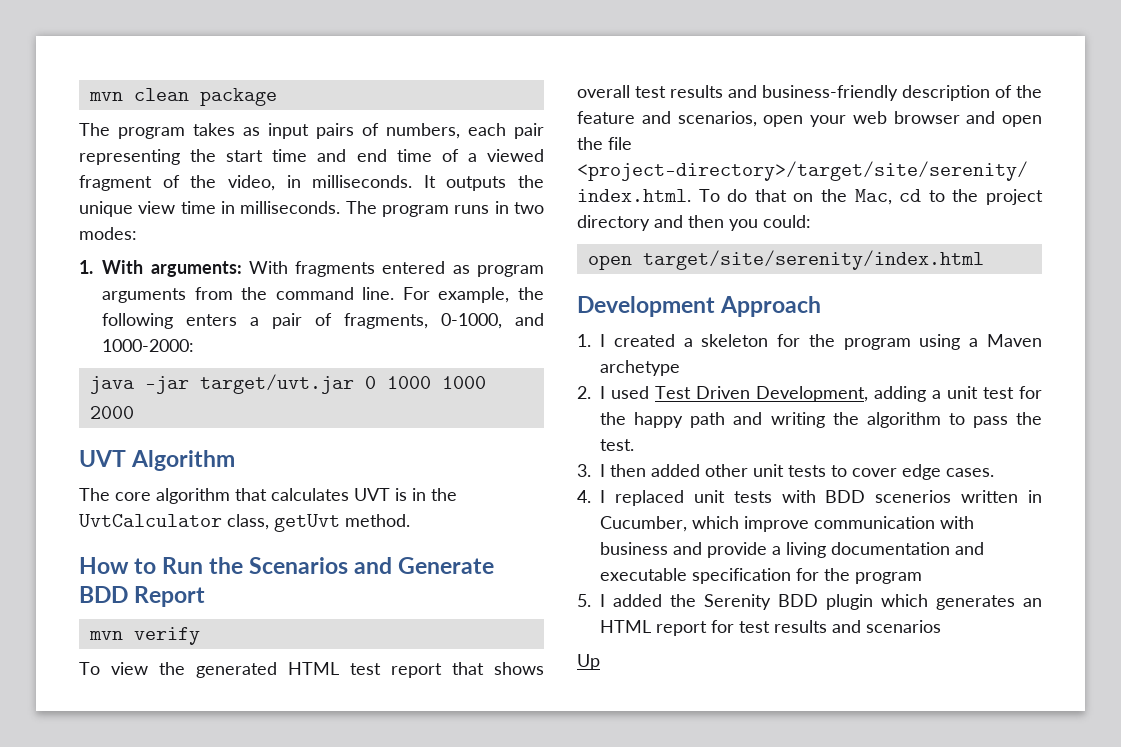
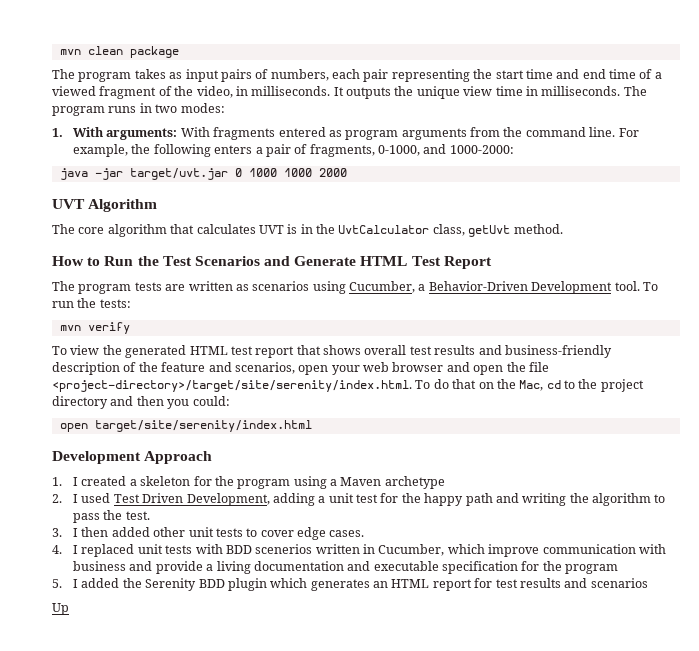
(244, 565) none -> [162,256,192,266] Test
[79,586,128,603] BDD -> [360,256,441,266] HTML Test
(206, 596) none -> [52,281,658,294] [52,298,131,308] // The program tests are written as scenarios using Cucumber, a Behavior-Driven Development tool. To run the tests:

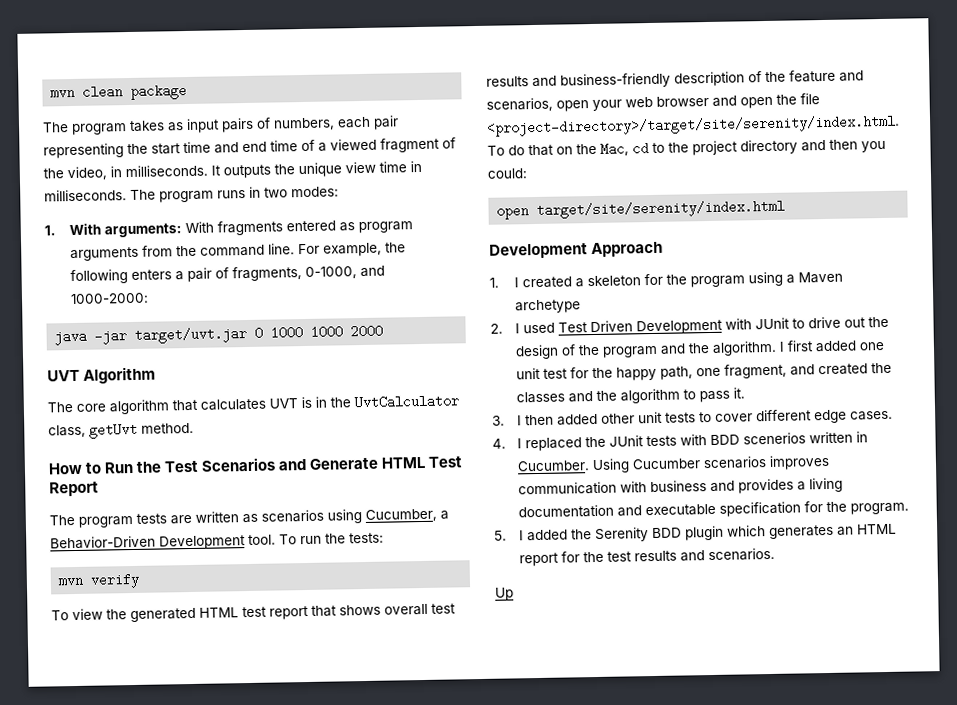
[186,493,326,506] Development, adding a -> [635,316,889,335] [514,340,885,360] Development with JUnit to drive out the design of the program and the algorithm. I first added one
[465,493,567,506] path and writing -> [659,362,892,380] [515,391,593,404] path, one fragment, and created the classes and
[103,510,150,520] the test. -> [732,387,745,399] it.
(294, 533) none -> [755,409,812,422] different
[137,544,163,554] unit -> [584,435,644,448] the JUnit
[378,544,540,557] Cucumber, which improve -> [516,454,830,474] Cucumber. Using Cucumber scenarios improves
[155,561,203,574] provide -> [737,478,794,494] provides
[565,564,619,574] program -> [849,502,909,515] program.
[495,578,648,588] test results and scenarios -> [582,547,775,563] the test results and scenarios.

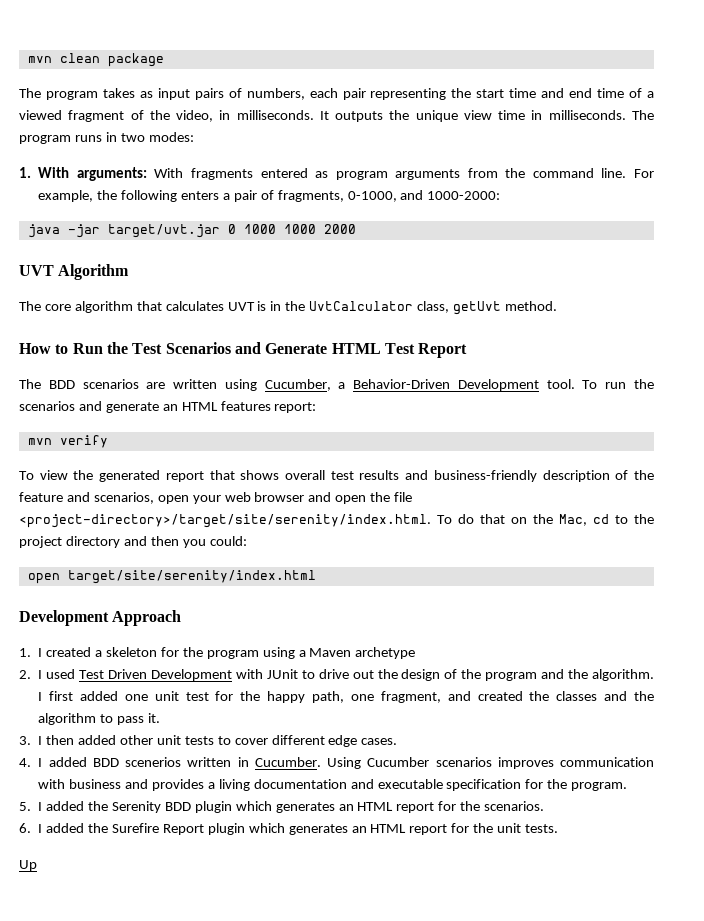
[78,509,324,528] program tests are written as scenarios -> [48,379,218,389] BDD scenarios are written
[349,532,384,544] tests: -> [19,401,317,413] scenarios and generate an HTML features report:
[199,606,267,618] HTML test -> (161, 476) none
[524,434,707,452] replaced the JUnit tests with -> [48,757,87,767] added
[606,547,775,562] test results and scenarios. -> [484,801,545,811] [19,823,559,835] scenarios. // 6. I added the Surefire Report plugin which generates an HTML report for the unit tests.

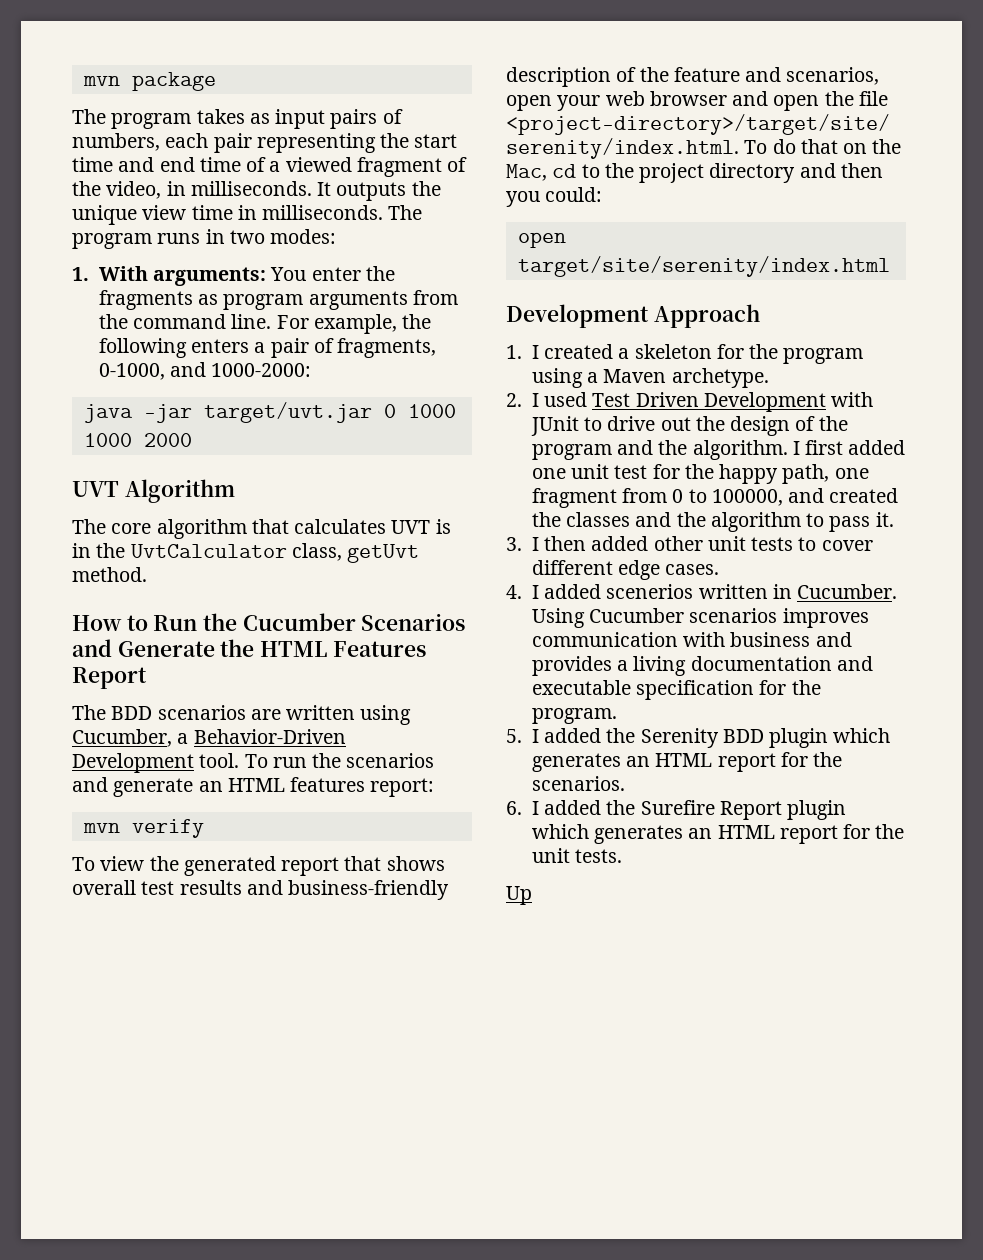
[27,53,100,63] mvn clean -> [82,76,120,86] mvn
[154,168,308,180] With fragments entered -> [270,266,395,281] [98,290,193,310] You enter the fragments
[132,343,163,354] Test -> [242,613,356,631] Cucumber
[331,343,415,354] HTML Test -> [220,639,426,657] the HTML Features
[355,647,416,659] archetype -> [671,368,769,388] archetype.
[380,691,441,703] fragment, -> [531,488,783,508] fragment from 0 to 100000,
[92,758,119,767] BDD -> (602, 591) none

